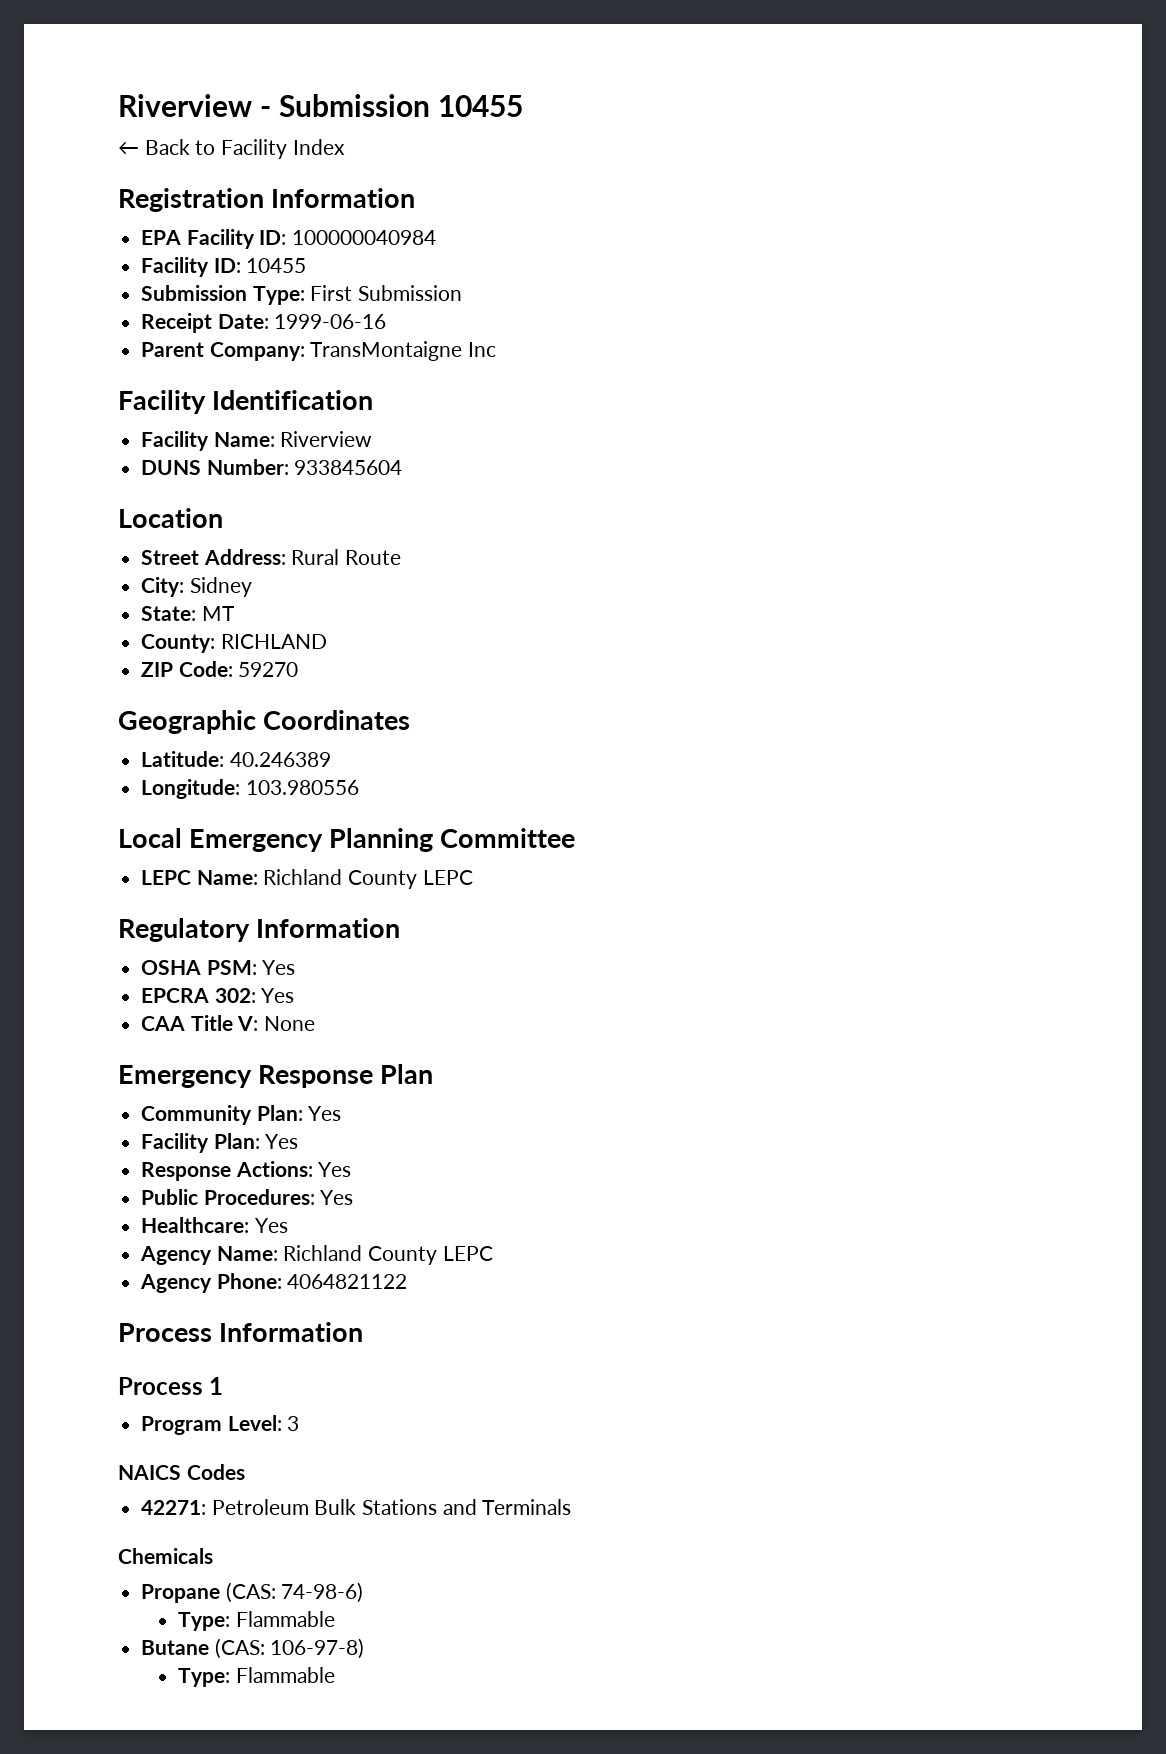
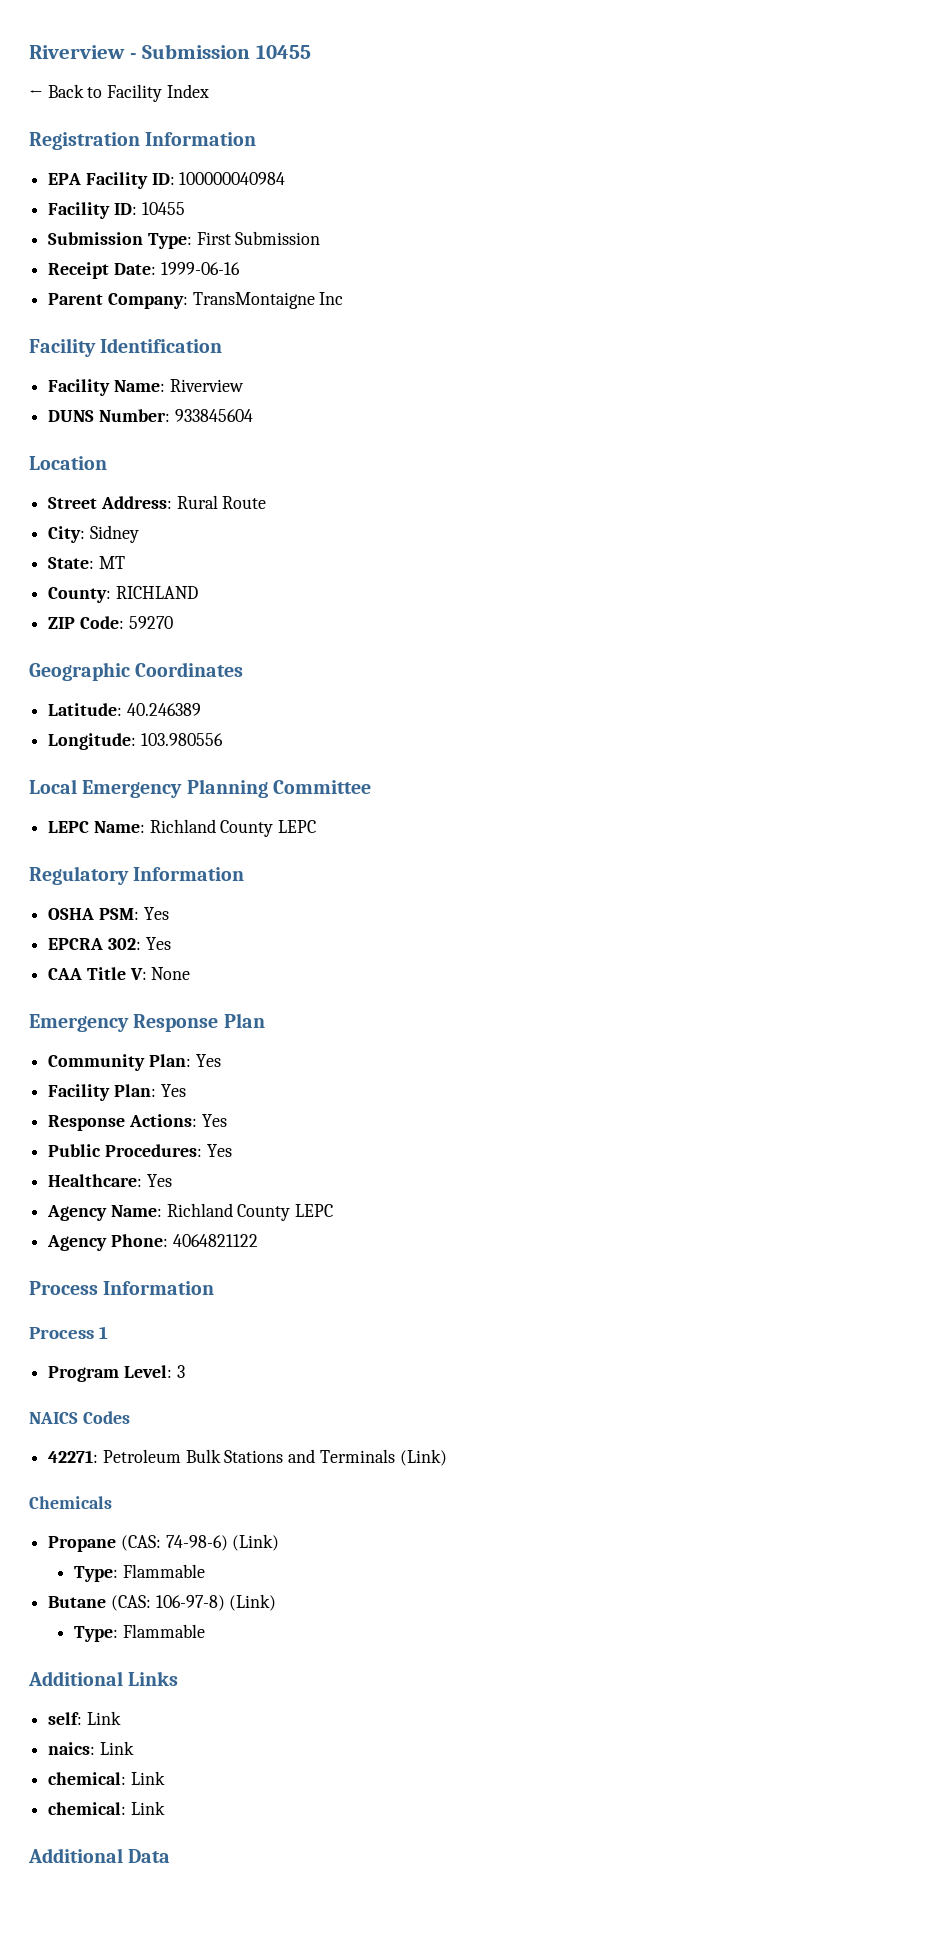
(572, 1507) none -> [399,1449,447,1466] (Link)
(364, 1592) none -> [232,1534,280,1551] (Link)
[178,1667,336,1687] // Type: Flammable -> [229,1594,277,1611] [73,1624,205,1642] [28,1671,179,1686] [48,1711,121,1725] [48,1741,134,1755] [48,1771,165,1785] [48,1801,165,1815] [28,1848,171,1863] (Link) // Type: Flammable // Additional Links // self: Link // naics: Link // chemical: Link // chemical: Link // Additional Data

